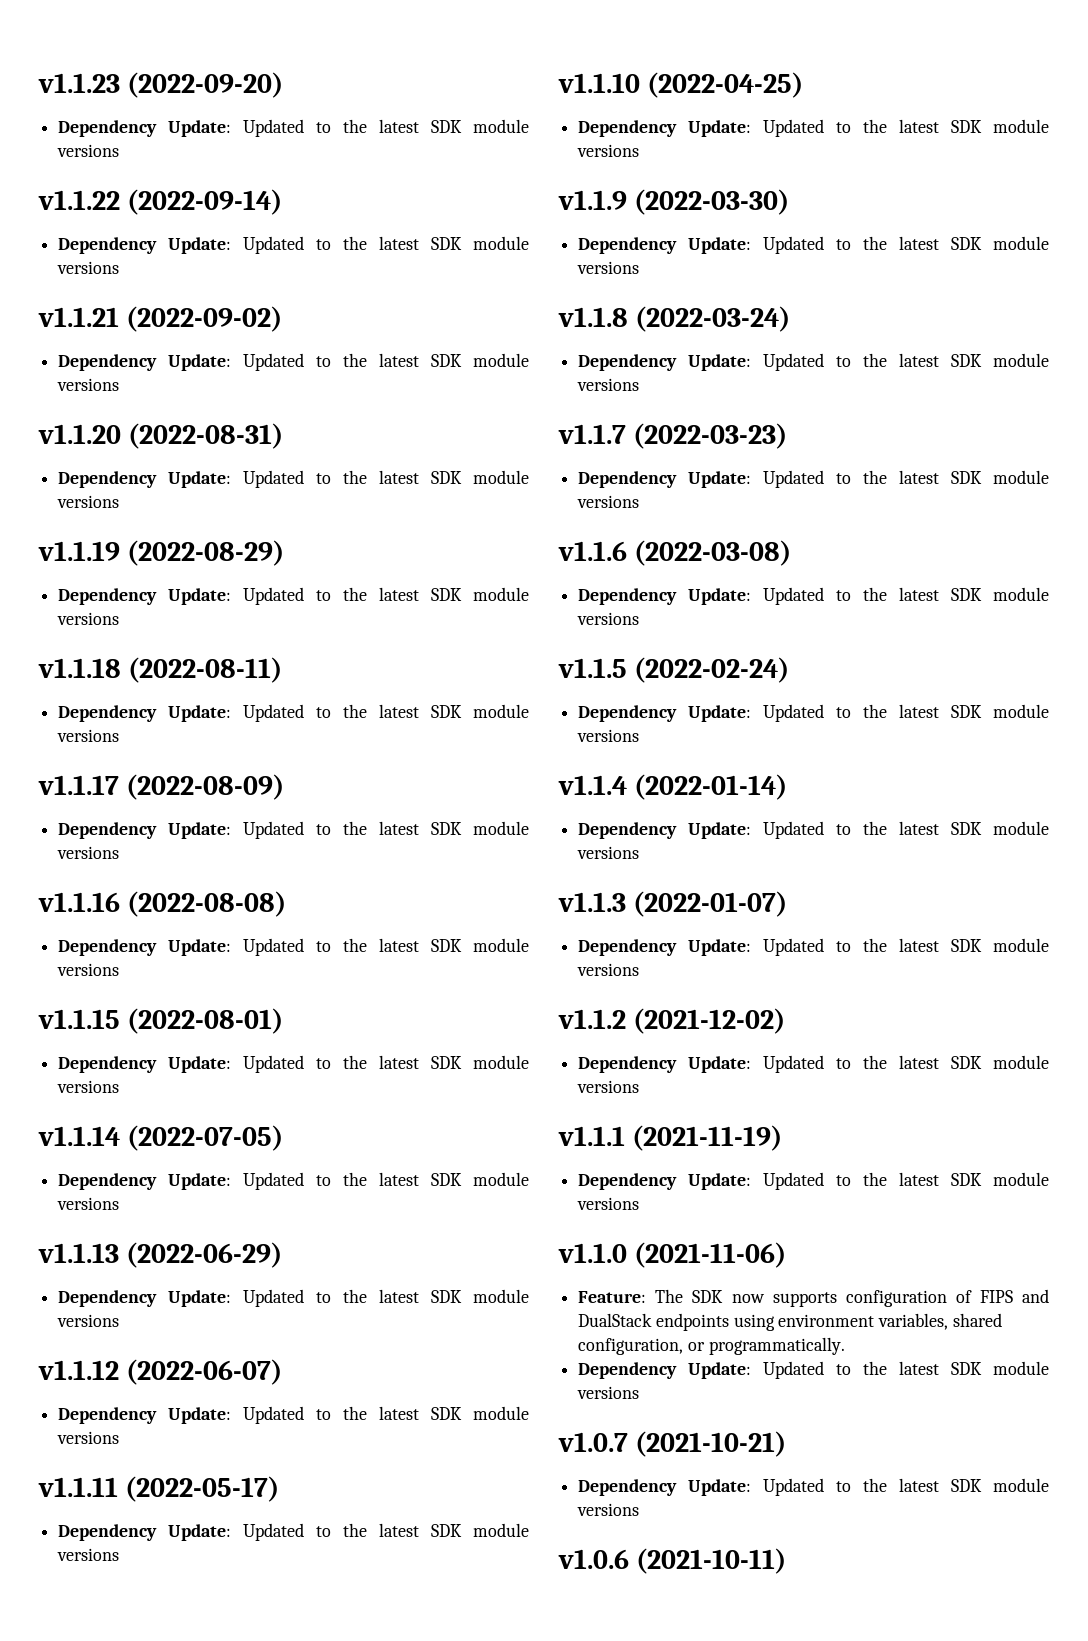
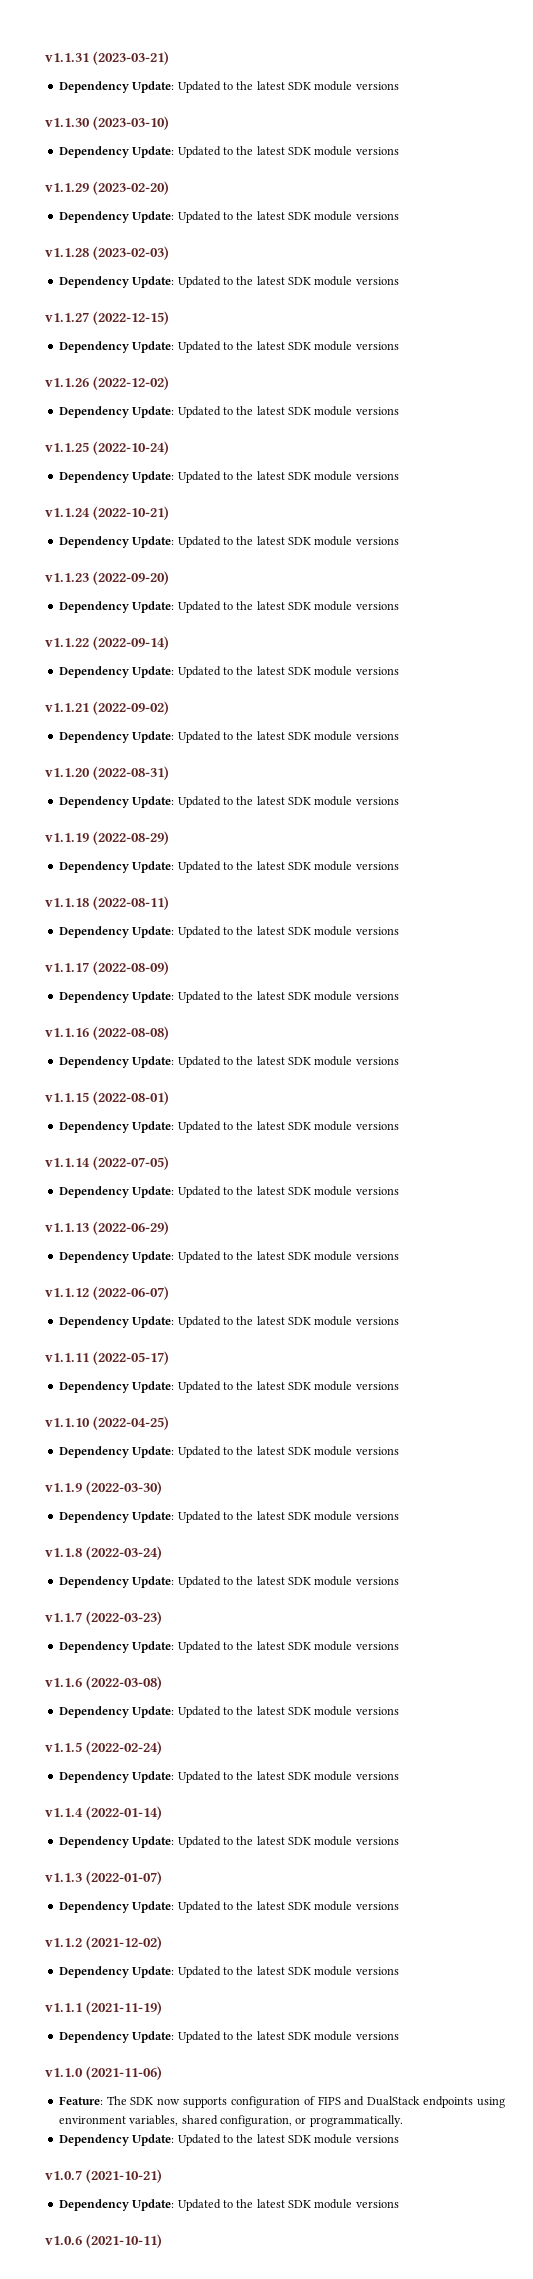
(38, 83) none -> [45,51,169,65] [58,81,399,93] [45,116,169,130] [58,146,399,158] [45,181,169,195] [58,211,399,223] [45,246,169,260] [58,276,399,288] [45,311,169,325] [58,341,399,353] [45,376,169,390] [58,406,399,418] [45,441,169,455] [58,471,399,483] [45,506,169,520] [58,536,399,548] v1.1.31 (2023-03-21) // Dependency Update: Updated to the latest SDK module versions // v1.1.30 (2023-03-10) // Dependency Update: Updated to the latest SDK module versions // v1.1.29 (2023-02-20) // Dependency Update: Updated to the latest SDK module versions // v1.1.28 (2023-02-03) // Dependency Update: Updated to the latest SDK module versions // v1.1.27 (2022-12-15) // Dependency Update: Updated to the latest SDK module versions // v1.1.26 (2022-12-02) // Dependency Update: Updated to the latest SDK module versions // v1.1.25 (2022-10-24) // Dependency Update: Updated to the latest SDK module versions // v1.1.24 (2022-10-21) // Dependency Update: Updated to the latest SDK module versions //

